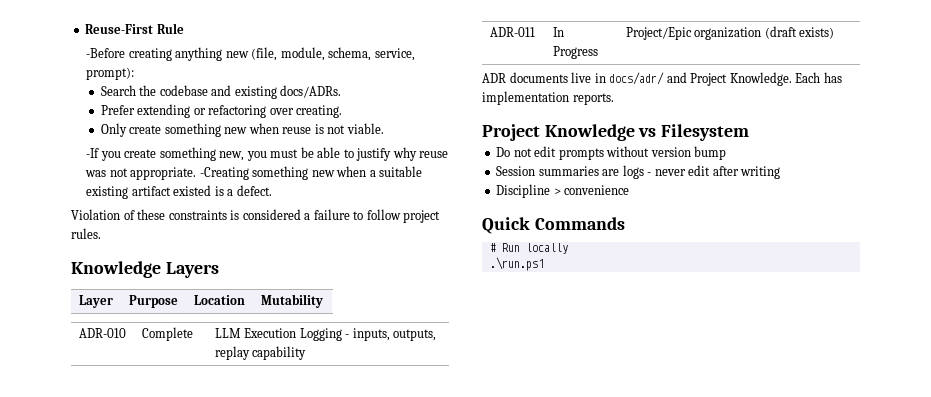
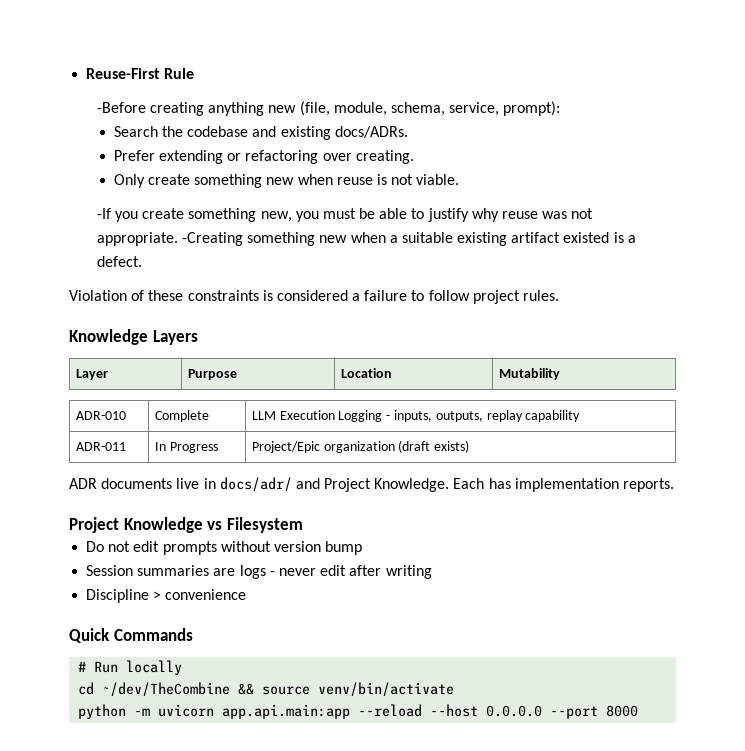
[489,257,544,271] .\run.ps1 -> [78,682,455,697] [78,704,639,719] cd ~/dev/TheCombine && source venv/bin/activate // python -m uvicorn app.api.main:app --reload --host 0.0.0.0 --port 8000

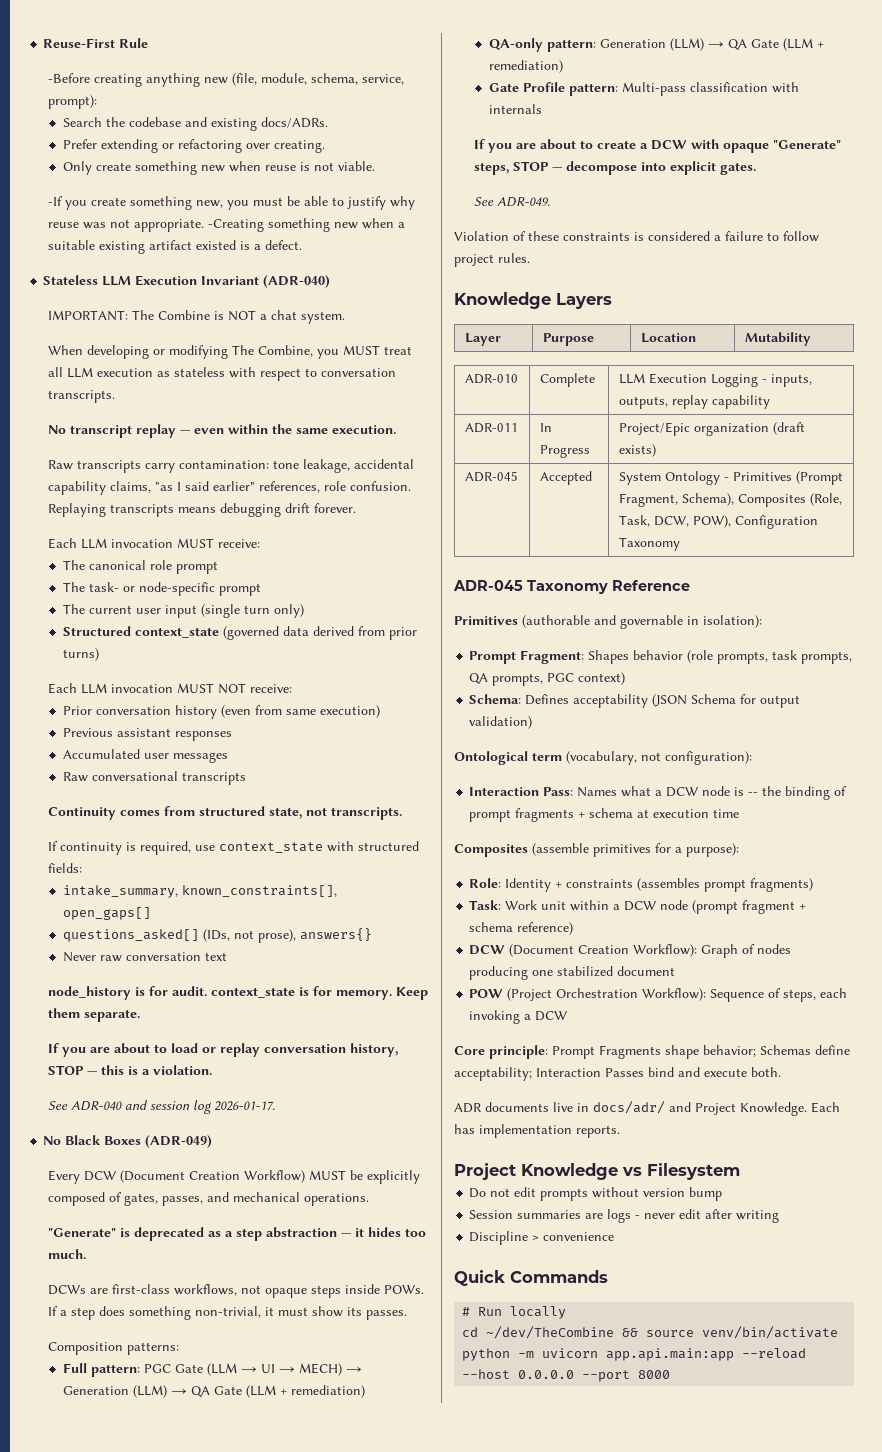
(142, 261) none -> [43,275,331,288] [47,310,345,324] [47,345,412,359] [47,367,396,381] [47,390,115,403] [47,424,396,438] [47,459,414,473] [47,481,411,495] [47,503,356,517] [47,538,260,549] [62,560,218,574] [62,582,261,596] [62,604,304,618] [62,626,417,640] [62,648,99,661] [47,683,292,694] [62,705,380,719] [62,728,232,741] [62,749,228,763] [62,771,246,785] [47,806,402,820] [47,841,419,855] [47,863,82,873] [62,885,337,898] [62,907,151,920] [62,928,372,943] [62,952,227,962] [47,986,428,1000] [47,1008,140,1022] [47,1043,398,1057] [47,1065,212,1075] [47,1100,275,1114] [43,1135,213,1148] [47,1170,420,1184] [47,1192,369,1206] [47,1227,426,1241] [47,1249,86,1259] [47,1284,424,1298] [47,1306,407,1320] [47,1342,179,1355] [62,1363,362,1377] [62,1385,365,1398] [488,38,824,52] [488,60,563,73] [488,82,799,96] [488,104,542,114] [473,139,841,153] [473,161,756,175] [473,197,550,207] // Stateless LLM Execution Invariant (ADR-040) // IMPORTANT: The Combine is NOT a chat system. // When developing or modifying The Combine, you MUST treat all LLM execution as stateless with respect to conversation transcripts. // No transcript replay — even within the same execution. // Raw transcripts carry contamination: tone leakage, accidental capability claims, "as I said earlier" references, role confusion. Replaying transcripts means debugging drift forever. // Each LLM invocation MUST receive: // The canonical role prompt // The task- or node-specific prompt // The current user input (single turn only) // Structured context_state (governed data derived from prior turns) // Each LLM invocation MUST NOT receive: // Prior conversation history (even from same execution) // Previous assistant responses // Accumulated user messages // Raw conversational transcripts // Continuity comes from structured state, not transcripts. // If continuity is required, use context_state with structured fields: // intake_summary, known_constraints[], open_gaps[] // questions_asked[] (IDs, not prose), answers{} // Never raw conversation text // node_history is for audit. context_state is for memory. Keep them separate. // If you are about to load or replay conversation history, STOP — this is a violation. // See ADR-040 and session log 2026-01-17. // No Black Boxes (ADR-049) // Every DCW (Document Creation Workflow) MUST be explicitly composed of gates, passes, and mechanical operations. // "Generate" is deprecated as a step abstraction — it hides too much. // DCWs are first-class workflows, not opaque steps inside POWs. If a step does something non-trivial, it must show its passes. // Composition patterns: // Full pattern: PGC Gate (LLM → UI → MECH) → Generation (LLM) → QA Gate (LLM + remediation) // QA-only pattern: Generation (LLM) → QA Gate (LLM + remediation) // Gate Profile pattern: Multi-pass classification with internals // If you are about to create a DCW with opaque "Generate" steps, STOP — decompose into explicit gates. // See ADR-049.
(470, 446) none -> [464,471,518,482] [539,471,592,485] [618,471,843,485] [618,493,842,507] [618,515,818,529] [618,537,680,551] [453,580,690,594] [454,615,762,629] [469,650,853,664] [469,672,626,686] [469,694,801,708] [469,716,533,729] [454,751,752,765] [469,786,848,800] [469,808,740,822] [454,843,739,857] [469,878,814,892] [469,900,807,914] [469,922,574,935] [469,944,792,958] [469,966,676,980] [469,988,848,1002] [469,1010,569,1024] [454,1045,850,1059] [454,1067,781,1081] // ADR-045 | Accepted | System Ontology - Primitives (Prompt Fragment, Schema), Composites (Role, Task, DCW, POW), Configuration Taxonomy // ADR-045 Taxonomy Reference // Primitives (authorable and governable in isolation): // Prompt Fragment: Shapes behavior (role prompts, task prompts, QA prompts, PGC context) // Schema: Defines acceptability (JSON Schema for output validation) // Ontological term (vocabulary, not configuration): // Interaction Pass: Names what a DCW node is -- the binding of prompt fragments + schema at execution time // Composites (assemble primitives for a purpose): // Role: Identity + constraints (assembles prompt fragments) // Task: Work unit within a DCW node (prompt fragment + schema reference) // DCW (Document Creation Workflow): Graph of nodes producing one stabilized document // POW (Project Orchestration Workflow): Sequence of steps, each invoking a DCW // Core principle: Prompt Fragments shape behavior; Schemas define acceptability; Interaction Passes bind and execute both.

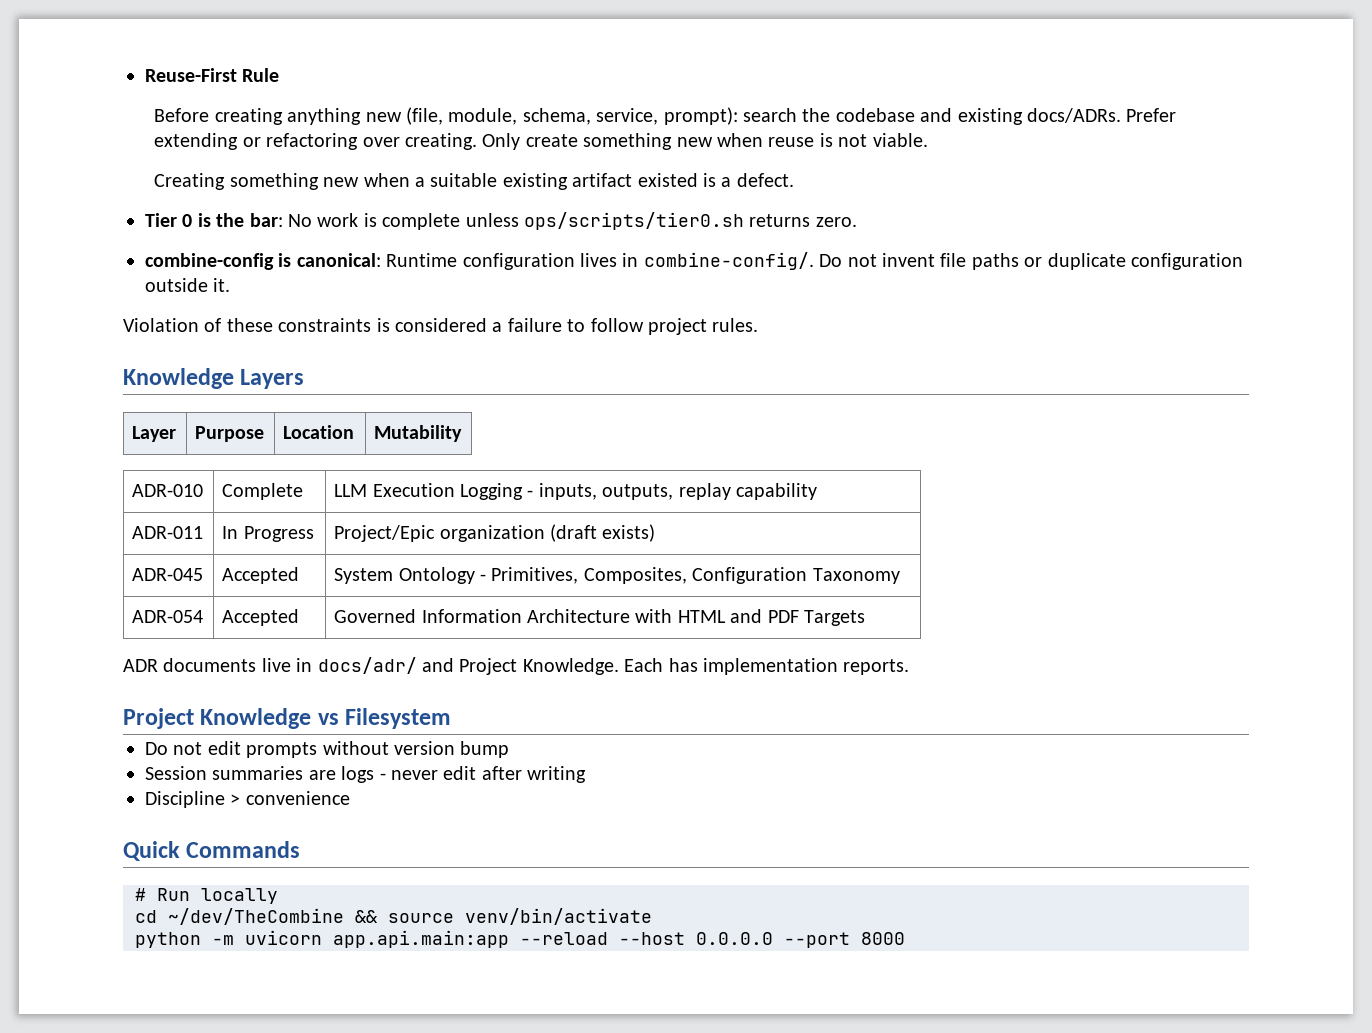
[47,73,90,83] -Before -> [154,108,210,122] Before
[62,117,102,127] // Search -> [742,108,797,122] search
(328, 122) // -> (1121, 115) none
(325, 146) // -> (477, 141) none
[47,196,415,210] [47,219,264,232] -If you create something new, you must be able to justify why reuse was not appropriate. -Creating -> [154,173,226,190] Creating
[43,275,331,288] [47,310,345,324] [47,345,412,359] [47,367,396,381] [47,390,115,403] [47,424,396,438] [47,459,414,473] [47,481,411,495] [47,503,356,517] [47,538,260,549] [62,560,218,574] [62,582,261,596] [62,604,304,618] [62,626,417,640] [62,648,99,661] [47,683,292,694] [62,705,380,719] [62,728,232,741] [62,749,228,763] [62,771,246,785] [47,806,402,820] [47,841,419,855] [47,863,82,873] [62,885,337,898] [62,907,151,920] [62,928,372,943] [62,952,227,962] [47,986,428,1000] [47,1008,140,1022] [47,1043,398,1057] [47,1065,212,1075] [47,1100,275,1114] [43,1135,213,1148] [47,1170,420,1184] [47,1192,369,1206] [47,1227,426,1241] [47,1249,86,1259] [47,1284,424,1298] [47,1306,407,1320] [47,1342,179,1355] [62,1363,362,1377] [62,1385,365,1398] [488,38,824,52] [488,60,563,73] [488,82,799,96] [488,104,542,114] [473,139,841,153] [473,161,756,175] [473,197,550,207] Stateless LLM Execution Invariant (ADR-040) // IMPORTANT: The Combine is NOT a chat system. // When developing or modifying The Combine, you MUST treat all LLM execution as stateless with respect to conversation transcripts. // No transcript replay — even within the same execution. // Raw transcripts carry contamination: tone leakage, accidental capability claims, "as I said earlier" references, role confusion. Replaying transcripts means debugging drift forever. // Each LLM invocation MUST receive: // The canonical role prompt // The task- or node-specific prompt // The current user input (single turn only) // Structured context_state (governed data derived from prior turns) // Each LLM invocation MUST NOT receive: // Prior conversation history (even from same execution) // Previous assistant responses // Accumulated user messages // Raw conversational transcripts // Continuity comes from structured state, not transcripts. // If continuity is required, use context_state with structured fields: // intake_summary, known_constraints[], open_gaps[] // questions_asked[] (IDs, not prose), answers{} // Never raw conversation text // node_history is for audit. context_state is for memory. Keep them separate. // If you are about to load or replay conversation history, STOP — this is a violation. // See ADR-040 and session log 2026-01-17. // No Black Boxes (ADR-049) // Every DCW (Document Creation Workflow) MUST be explicitly composed of gates, passes, and mechanical operations. // "Generate" is deprecated as a step abstraction — it hides too much. // DCWs are first-class workflows, not opaque steps inside POWs. If a step does something non-trivial, it must show its passes. // Composition patterns: // Full pattern: PGC Gate (LLM → UI → MECH) → Generation (LLM) → QA Gate (LLM + remediation) // QA-only pattern: Generation (LLM) → QA Gate (LLM + remediation) // Gate Profile pattern: Multi-pass classification with internals // If you are about to create a DCW with opaque "Generate" steps, STOP — decompose into explicit gates. // See ADR-049. -> [145,212,857,230] [145,252,1243,270] [145,278,231,292] Tier 0 is the bar: No work is complete unless ops/scripts/tier0.sh returns zero. // combine-config is canonical: Runtime configuration lives in combine-config/. Do not invent file paths or duplicate configuration outside it.
[732,471,843,485] [618,493,842,507] [618,515,818,529] [618,537,680,551] [453,580,690,594] [454,615,762,629] [469,650,853,664] [469,672,626,686] [469,694,801,708] [469,716,533,729] [454,751,752,765] [469,786,848,800] [469,808,740,822] [454,843,739,857] [469,878,814,892] [469,900,807,914] [469,922,574,935] [469,944,792,958] [469,966,676,980] [469,988,848,1002] [469,1010,569,1024] [454,1045,850,1059] [454,1067,781,1081] Primitives (Prompt Fragment, Schema), Composites (Role, Task, DCW, POW), Configuration Taxonomy // ADR-045 Taxonomy Reference // Primitives (authorable and governable in isolation): // Prompt Fragment: Shapes behavior (role prompts, task prompts, QA prompts, PGC context) // Schema: Defines acceptability (JSON Schema for output validation) // Ontological term (vocabulary, not configuration): // Interaction Pass: Names what a DCW node is -- the binding of prompt fragments + schema at execution time // Composites (assemble primitives for a purpose): // Role: Identity + constraints (assembles prompt fragments) // Task: Work unit within a DCW node (prompt fragment + schema reference) // DCW (Document Creation Workflow): Graph of nodes producing one stabilized document // POW (Project Orchestration Workflow): Sequence of steps, each invoking a DCW // Core principle: Prompt Fragments shape behavior; Schemas define acceptability; Interaction Passes bind and execute both. -> [491,567,900,584] [132,610,204,623] [222,609,300,626] [334,609,866,626] Primitives, Composites, Configuration Taxonomy // ADR-054 | Accepted | Governed Information Architecture with HTML and PDF Targets

